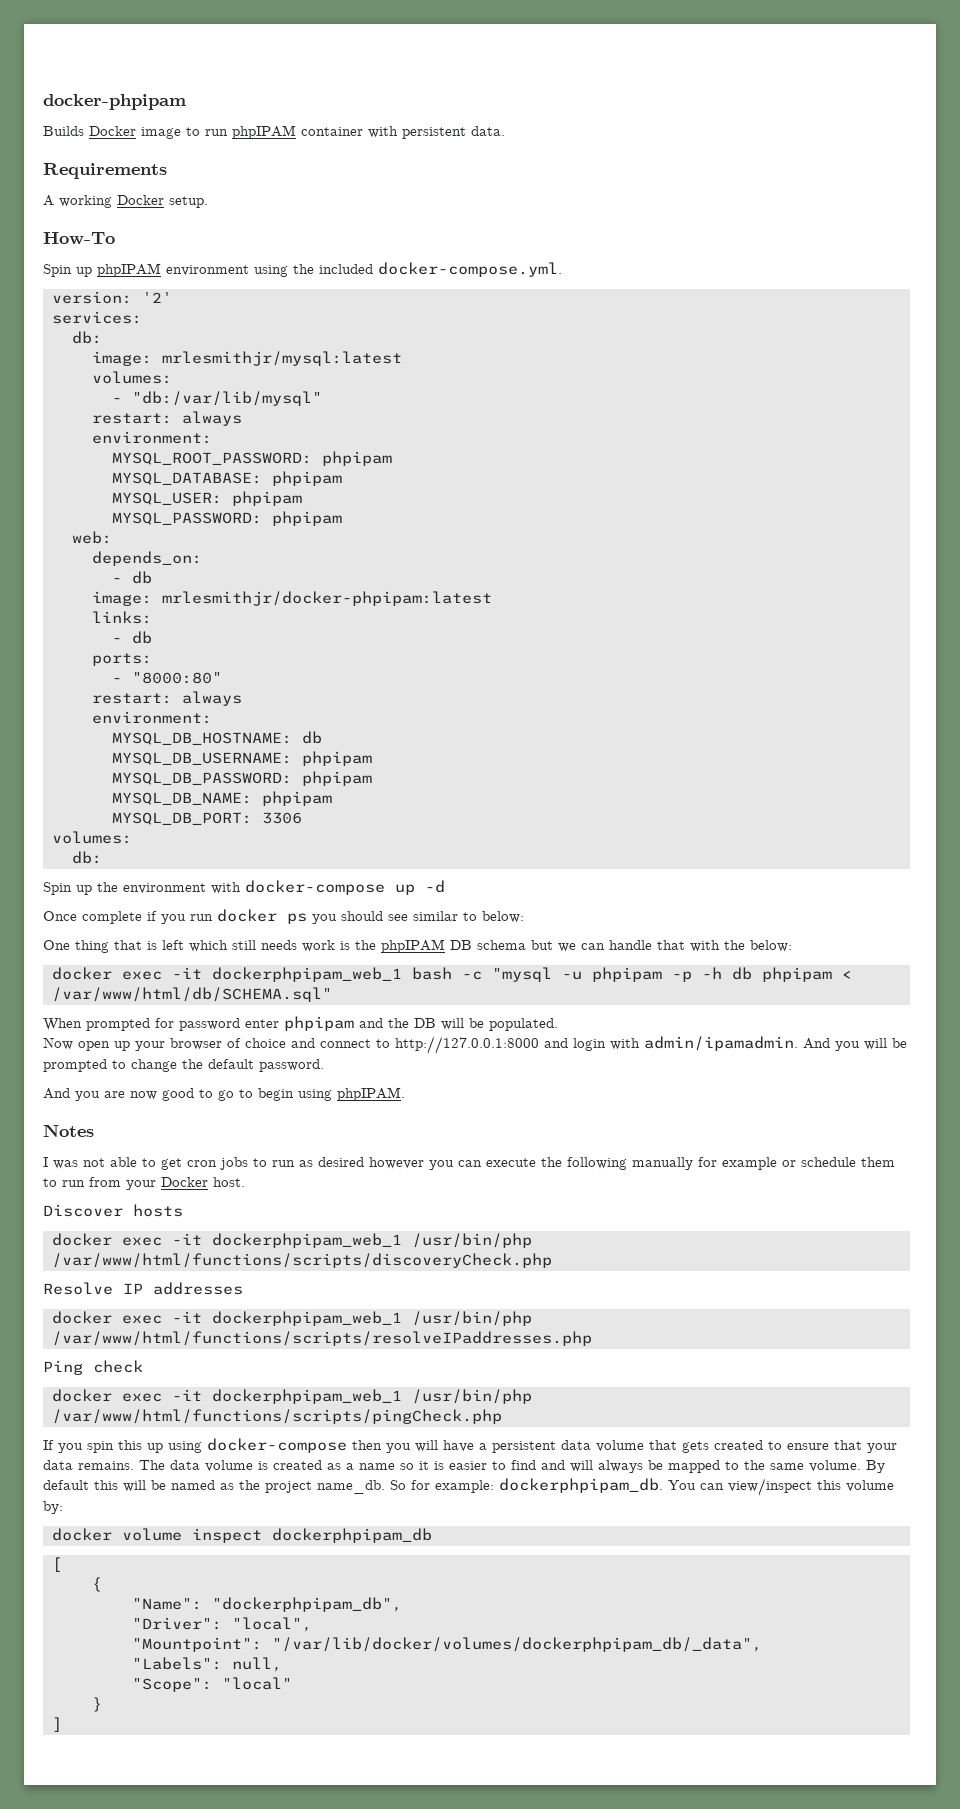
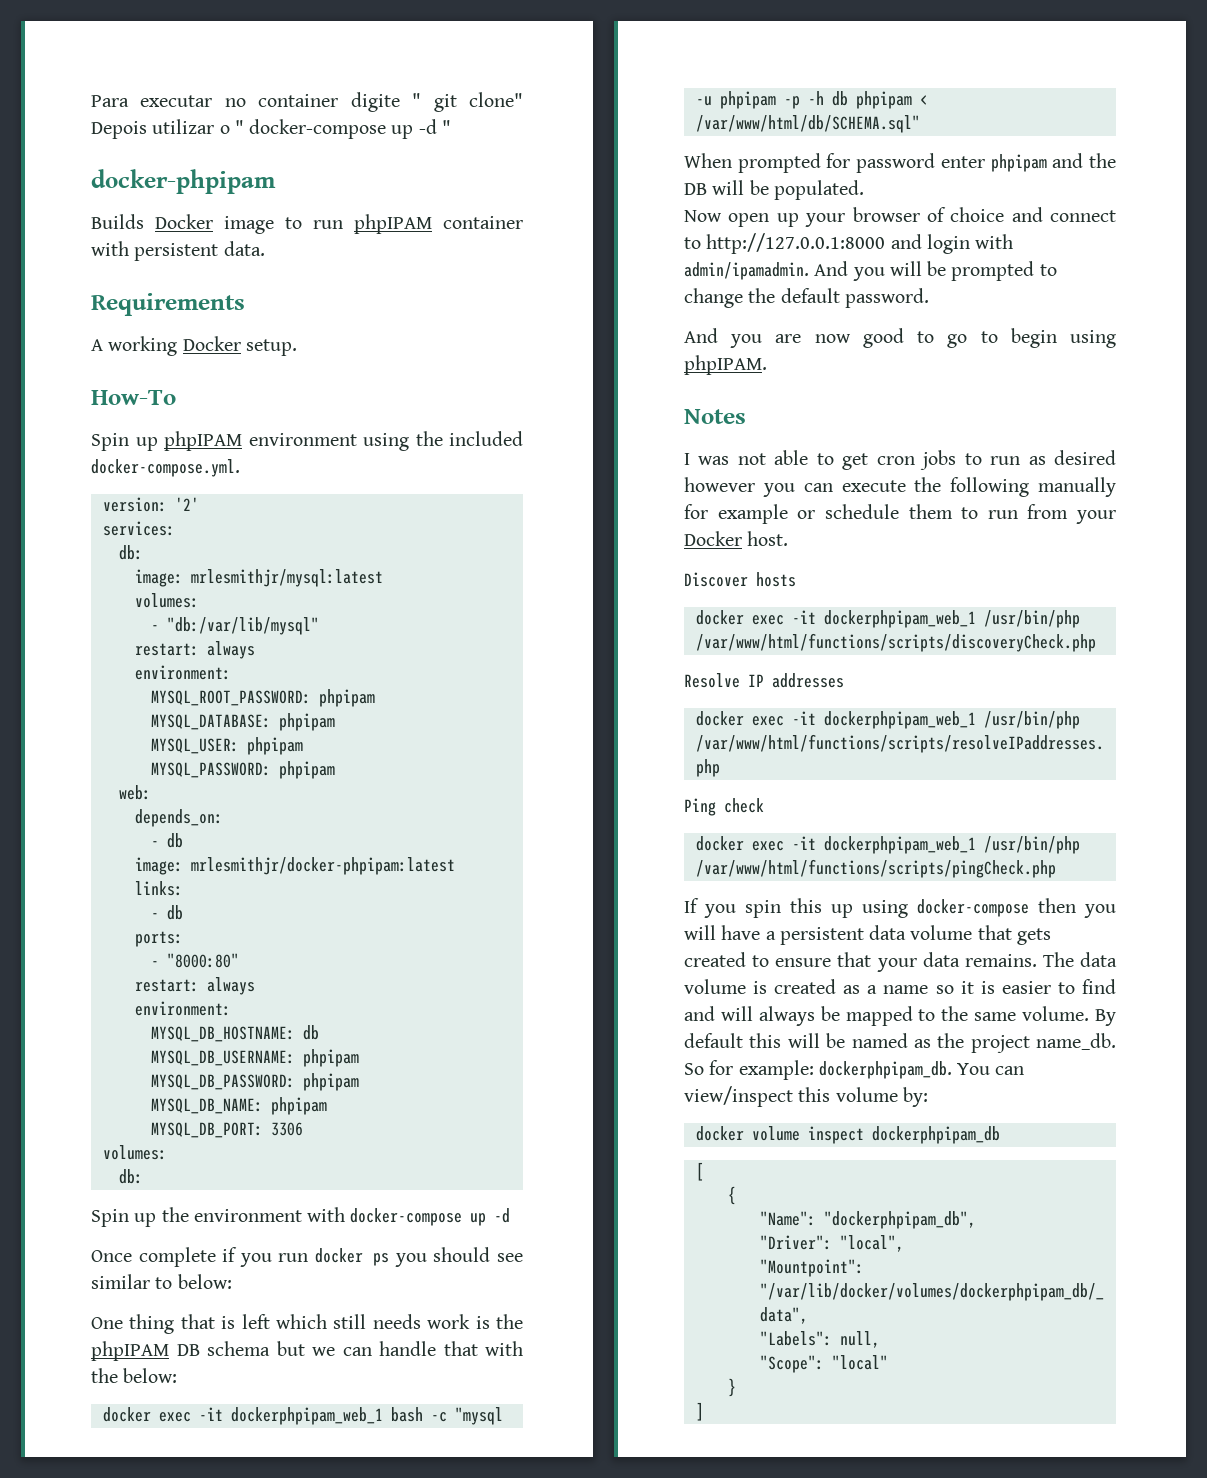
(43, 102) none -> [91,92,523,112] [91,119,451,139] Para executar no container digite " git clone" Depois utilizar o " docker-compose up -d " //

